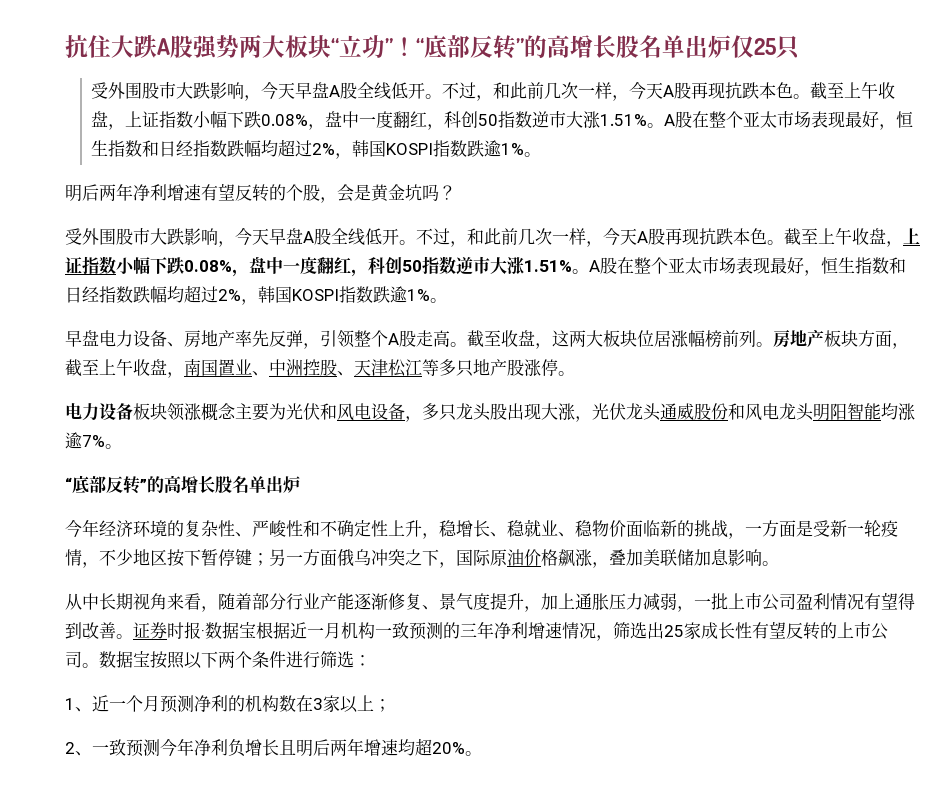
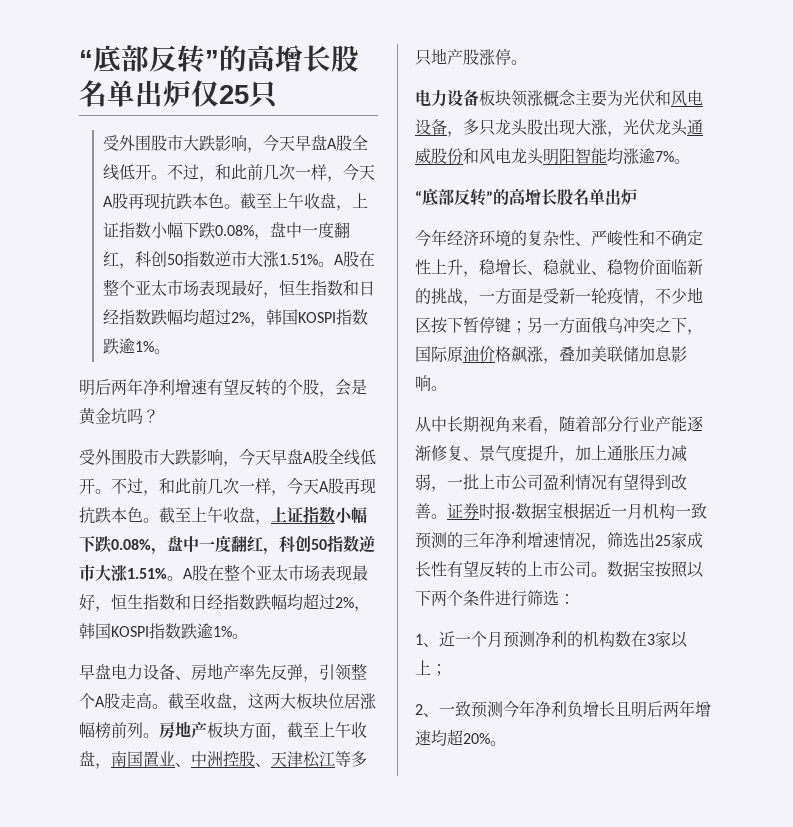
[65,35,416,60] 抗住大跌A股强势两大板块“立功”！ -> (79, 59) none

